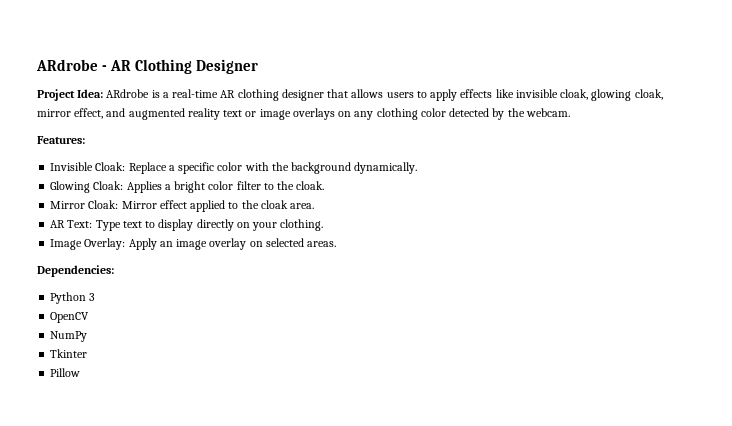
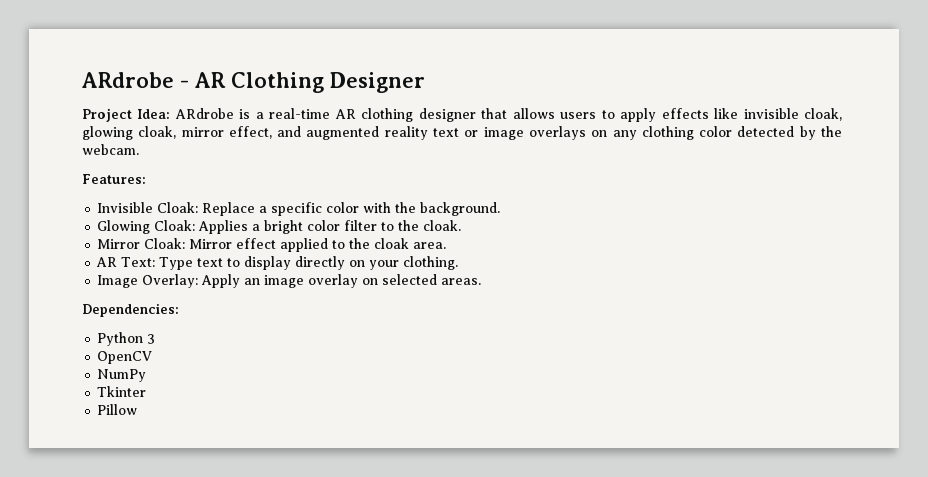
[291,162,418,174] background dynamically. -> [420,202,501,216] background.

